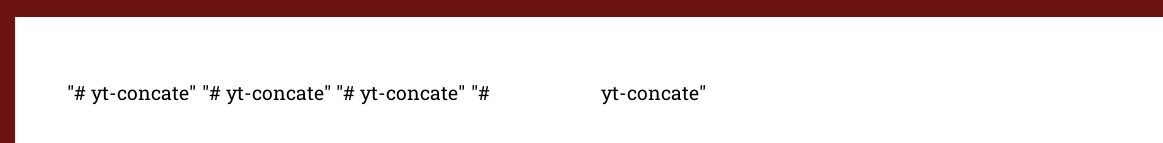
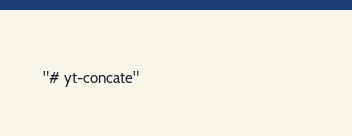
[67,85,706,105] "# yt-concate" "# yt-concate" "# yt-concate" "# yt-concate" -> [43,71,140,87] "# yt-concate"

